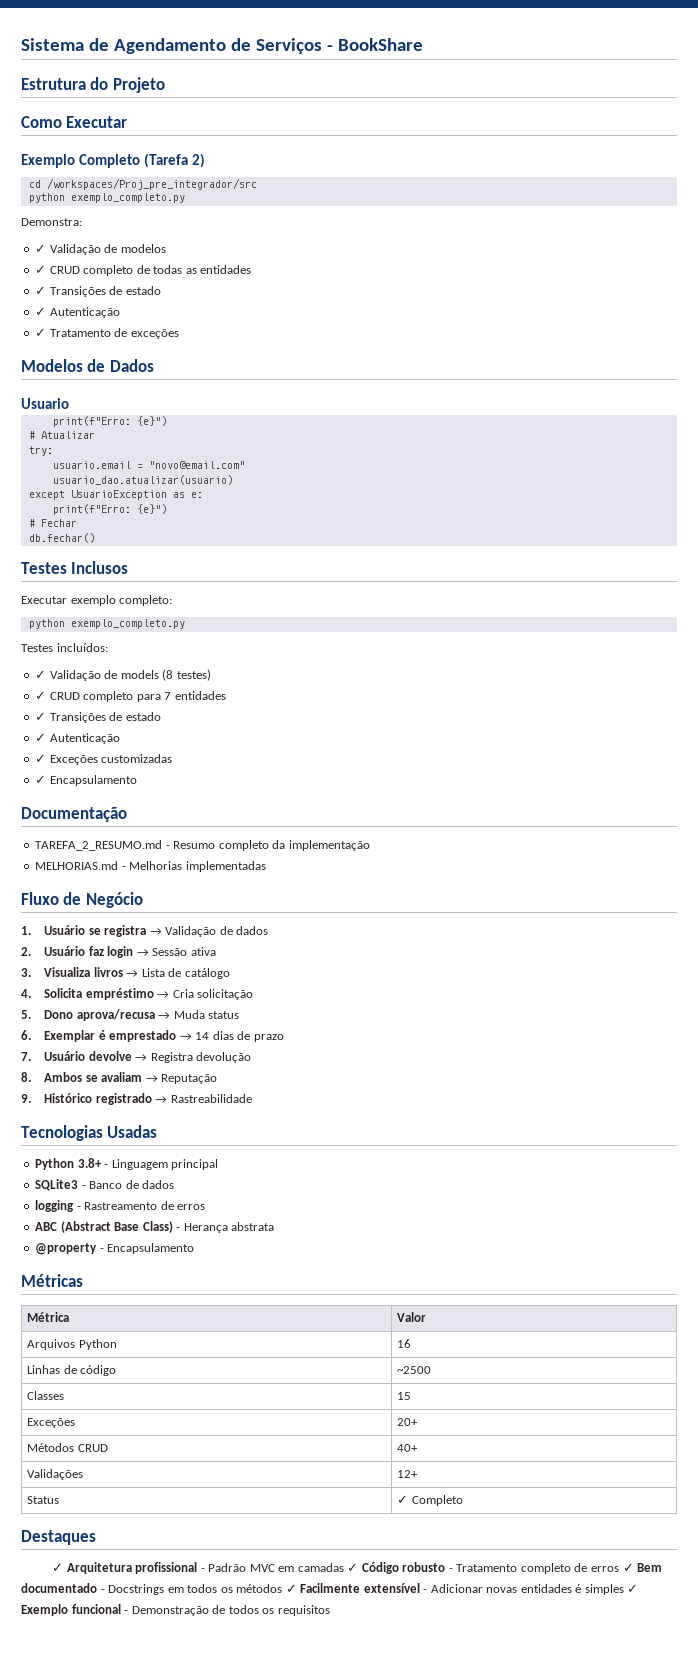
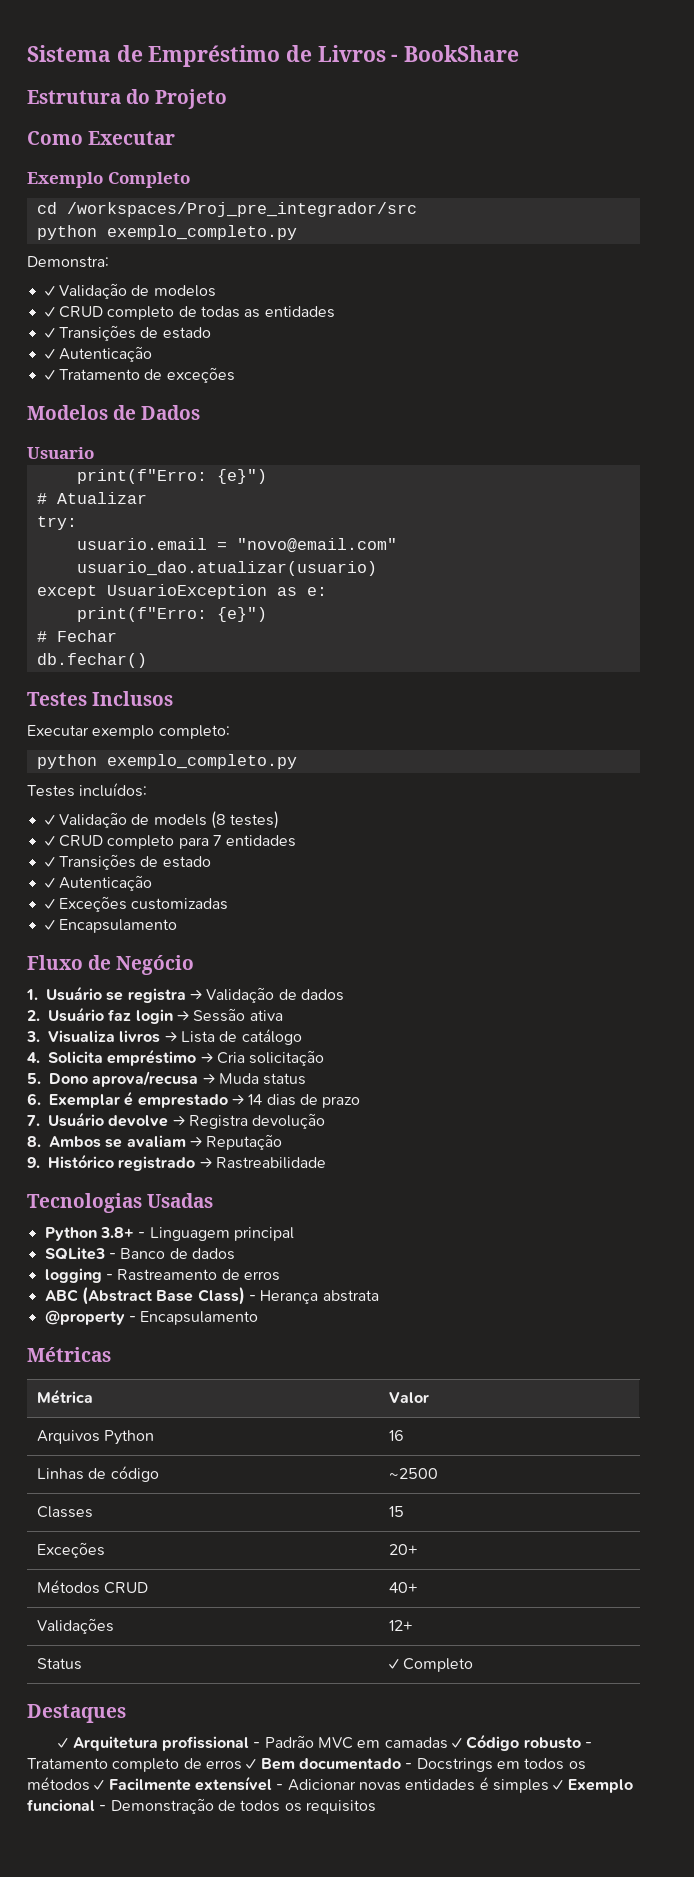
[113,38,322,54] Agendamento de Serviços -> [148,45,386,67] Empréstimo de Livros
[143,153,205,168] (Tarefa 2) -> (190, 180) none
[21,807,127,822] [35,840,370,851] [35,861,266,872] // Documentação // TAREFA_2_RESUMO.md - Resumo completo da implementação // MELHORIAS.md - Melhorias implementadas -> (177, 926) none

